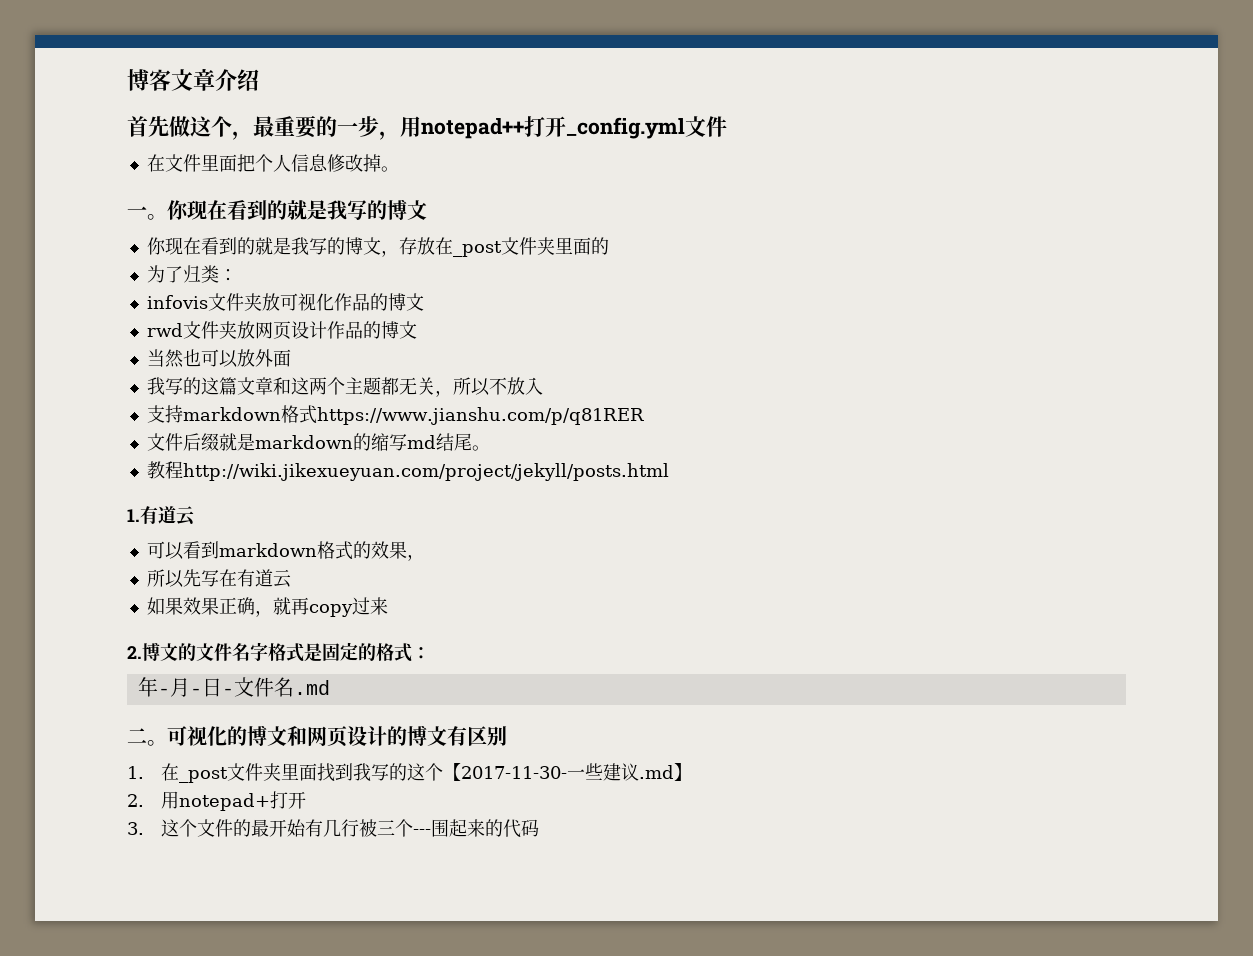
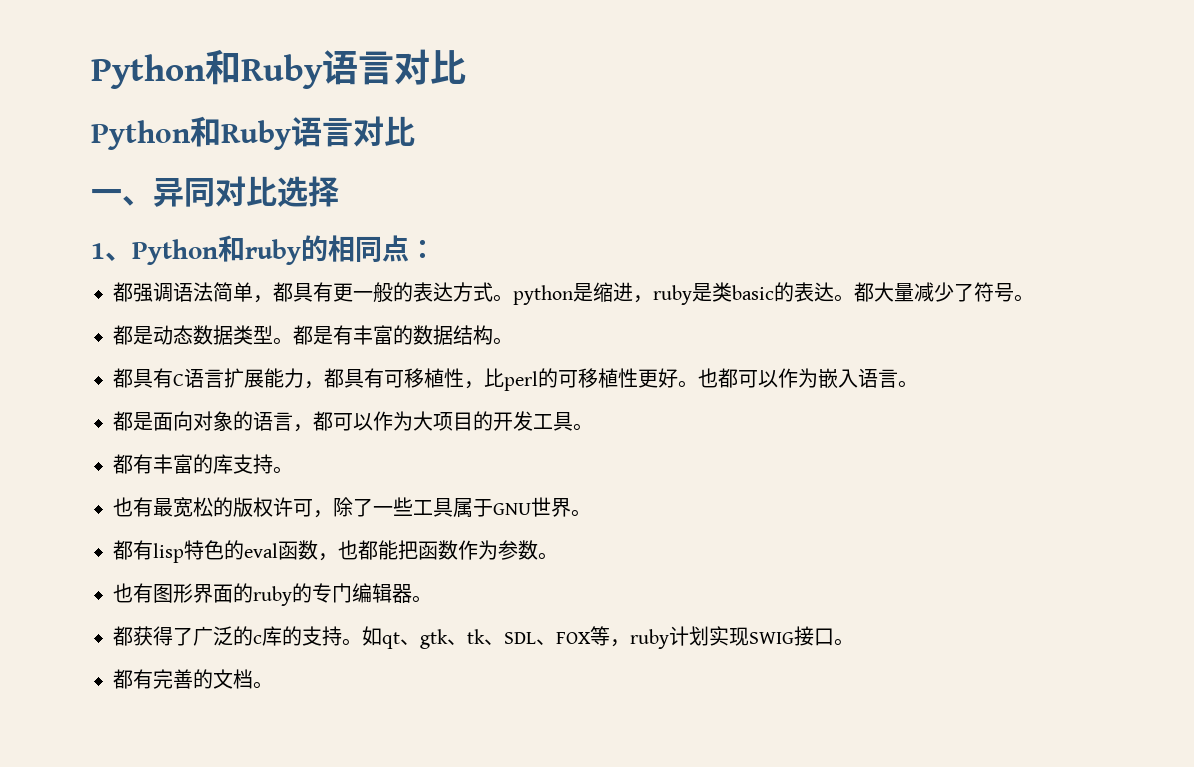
[127,68,259,91] [127,115,727,140] [146,154,399,172] [127,199,427,220] [146,237,609,257] [146,265,237,283] [146,293,424,311] [146,321,417,340] [146,349,291,368] [146,377,543,397] [146,405,644,425] [146,433,490,451] [146,461,669,481] [127,506,195,526] [146,541,425,561] [146,569,291,588] [146,597,388,617] [127,642,430,662] [137,677,330,697] [127,725,507,747] [127,763,693,783] [127,791,307,811] [127,819,540,838] 博客文章介绍 // 首先做这个，最重要的一步，用notepad++打开_config.yml文件 // 在文件里面把个人信息修改掉。 // 一。你现在看到的就是我写的博文 // 你现在看到的就是我写的博文，存放在_post文件夹里面的 // 为了归类： // infovis文件夹放可视化作品的博文 // rwd文件夹放网页设计作品的博文 // 当然也可以放外面 // 我写的这篇文章和这两个主题都无关，所以不放入 // 支持markdown格式https://www.jianshu.com/p/q81RER // 文件后缀就是markdown的缩写md结尾。 // 教程http://wiki.jikexueyuan.com/project/jekyll/posts.html // 1.有道云 // 可以看到markdown格式的效果， // 所以先写在有道云 // 如果效果正确，就再copy过来 // 2.博文的文件名字格式是固定的格式： // 年-月-日-文件名.md // 二。可视化的博文和网页设计的博文有区别 // 1.在_post文件夹里面找到我写的这个【2017-11-30-一些建议.md】 // 2.用notepad+打开 // 3.这个文件的最开始有几行被三个---围起来的代码 -> [91,49,466,89] [91,116,415,150] [91,176,339,207] [91,235,436,265] [113,282,1034,305] [113,325,513,345] [113,368,918,391] [113,411,593,432] [113,454,293,474] [113,497,591,518] [113,540,558,563] [113,583,432,606] [113,626,854,649] [113,669,273,689] Python和Ruby语言对比 // Python和Ruby语言对比 // 一、异同对比选择 // 1、Python和ruby的相同点： // 都强调语法简单，都具有更一般的表达方式。python是缩进，ruby是类basic的表达。都大量减少了符号。 // 都是动态数据类型。都是有丰富的数据结构。 // 都具有C语言扩展能力，都具有可移植性，比perl的可移植性更好。也都可以作为嵌入语言。 // 都是面向对象的语言，都可以作为大项目的开发工具。 // 都有丰富的库支持。 // 也有最宽松的版权许可，除了一些工具属于GNU世界。 // 都有lisp特色的eval函数，也都能把函数作为参数。 // 也有图形界面的ruby的专门编辑器。 // 都获得了广泛的c库的支持。如qt、gtk、tk、SDL、FOX等，ruby计划实现SWIG接口。 // 都有完善的文档。

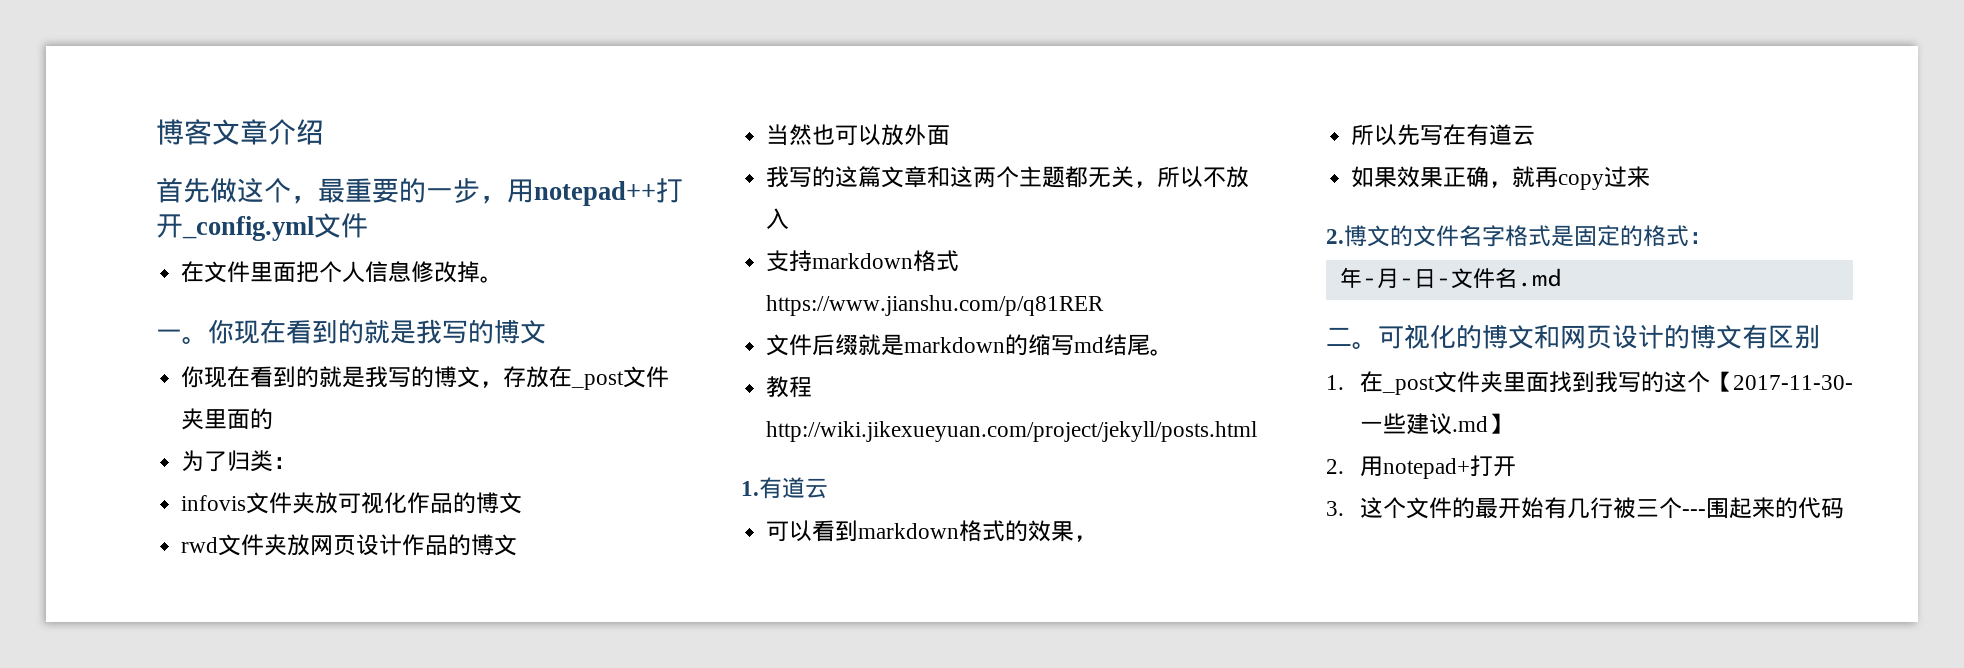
[91,49,466,89] [91,116,415,150] [91,176,339,207] [91,235,436,265] [113,282,1034,305] [113,325,513,345] [113,368,918,391] [113,411,593,432] [113,454,293,474] [113,497,591,518] [113,540,558,563] [113,583,432,606] [113,626,854,649] [113,669,273,689] Python和Ruby语言对比 // Python和Ruby语言对比 // 一、异同对比选择 // 1、Python和ruby的相同点： // 都强调语法简单，都具有更一般的表达方式。python是缩进，ruby是类basic的表达。都大量减少了符号。 // 都是动态数据类型。都是有丰富的数据结构。 // 都具有C语言扩展能力，都具有可移植性，比perl的可移植性更好。也都可以作为嵌入语言。 // 都是面向对象的语言，都可以作为大项目的开发工具。 // 都有丰富的库支持。 // 也有最宽松的版权许可，除了一些工具属于GNU世界。 // 都有lisp特色的eval函数，也都能把函数作为参数。 // 也有图形界面的ruby的专门编辑器。 // 都获得了广泛的c库的支持。如qt、gtk、tk、SDL、FOX等，ruby计划实现SWIG接口。 // 都有完善的文档。 -> [156,119,324,145] [156,178,683,206] [156,213,368,241] [181,261,504,283] [156,319,546,344] [181,366,670,390] [181,408,274,430] [181,450,297,472] [181,492,523,514] [181,534,518,556] [766,124,951,146] [766,166,1250,188] [766,208,790,230] [766,250,960,272] [766,295,1105,316] [766,334,1174,356] [766,376,813,398] [766,421,1258,442] [741,477,828,499] [766,520,1098,542] [1351,124,1536,146] [1351,166,1651,190] [1326,225,1712,247] [1339,267,1562,289] [1326,324,1820,349] [1326,371,1853,395] [1359,413,1511,435] [1326,455,1516,479] [1326,497,1844,519] 博客文章介绍 // 首先做这个，最重要的一步，用notepad++打开_config.yml文件 // 在文件里面把个人信息修改掉。 // 一。你现在看到的就是我写的博文 // 你现在看到的就是我写的博文，存放在_post文件夹里面的 // 为了归类： // infovis文件夹放可视化作品的博文 // rwd文件夹放网页设计作品的博文 // 当然也可以放外面 // 我写的这篇文章和这两个主题都无关，所以不放入 // 支持markdown格式https://www.jianshu.com/p/q81RER // 文件后缀就是markdown的缩写md结尾。 // 教程http://wiki.jikexueyuan.com/project/jekyll/posts.html // 1.有道云 // 可以看到markdown格式的效果， // 所以先写在有道云 // 如果效果正确，就再copy过来 // 2.博文的文件名字格式是固定的格式： // 年-月-日-文件名.md // 二。可视化的博文和网页设计的博文有区别 // 1.在_post文件夹里面找到我写的这个【2017-11-30-一些建议.md】 // 2.用notepad+打开 // 3.这个文件的最开始有几行被三个---围起来的代码

